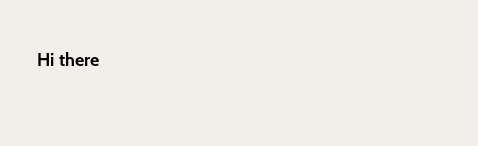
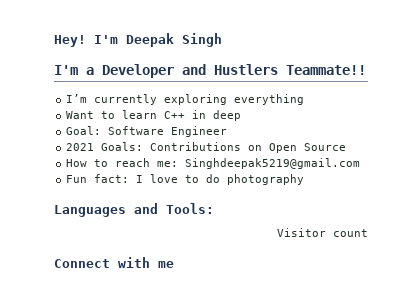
[37,52,99,66] Hi there -> [54,33,222,47] [54,64,366,78] [66,94,305,105] [66,110,242,121] [66,126,228,137] [66,142,347,153] [66,158,361,169] [66,174,305,185] [54,203,214,217] [277,228,368,237] [54,257,174,268] Hey! I'm Deepak Singh // I'm a Developer and Hustlers Teammate!! // I’m currently exploring everything // Want to learn C++ in deep // Goal: Software Engineer // 2021 Goals: Contributions on Open Source // How to reach me: Singhdeepak5219@gmail.com // Fun fact: I love to do photography // Languages and Tools: // Visitor count // Connect with me

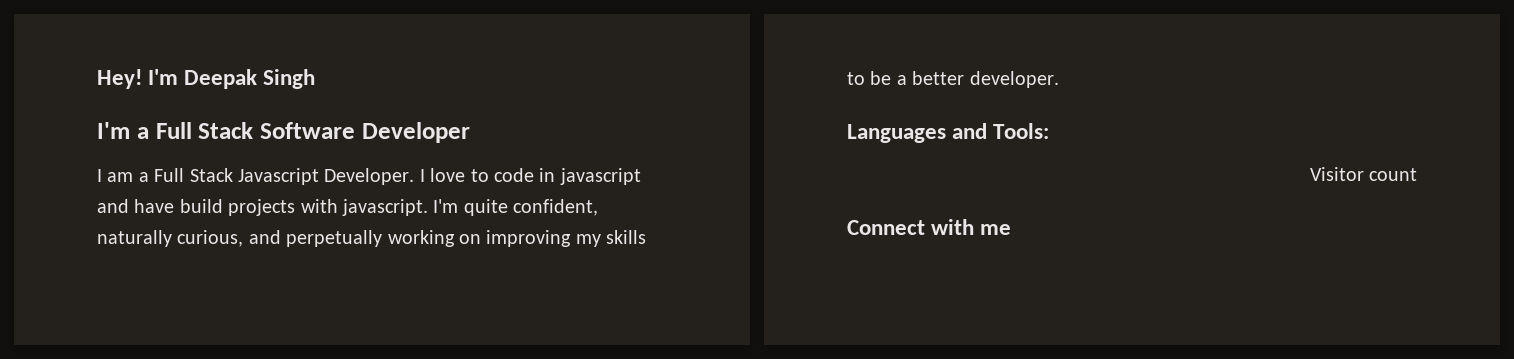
[102,64,366,78] [66,94,305,105] [66,110,242,121] [66,126,228,137] [66,142,347,153] [66,158,361,169] [66,174,305,185] Developer and Hustlers Teammate!! // I’m currently exploring everything // Want to learn C++ in deep // Goal: Software Engineer // 2021 Goals: Contributions on Open Source // How to reach me: Singhdeepak5219@gmail.com // Fun fact: I love to do photography -> [155,122,470,143] [97,168,641,185] [97,199,599,216] [97,230,647,247] [847,71,1059,88] Full Stack Software Developer // I am a Full Stack Javascript Developer. I love to code in javascript and have build projects with javascript. I'm quite confident, naturally curious, and perpetually working on improving my skills to be a better developer.

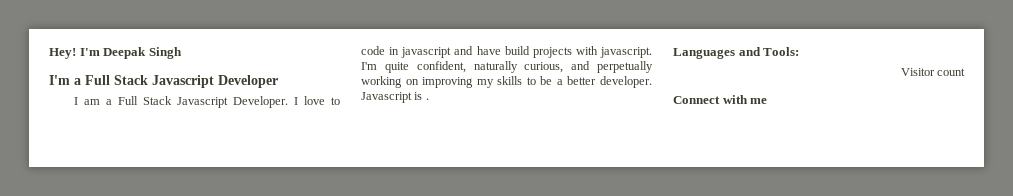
[260,122,355,139] Software -> [152,75,214,88] Javascript
(1059, 79) none -> [361,92,429,103] Javascript is .

